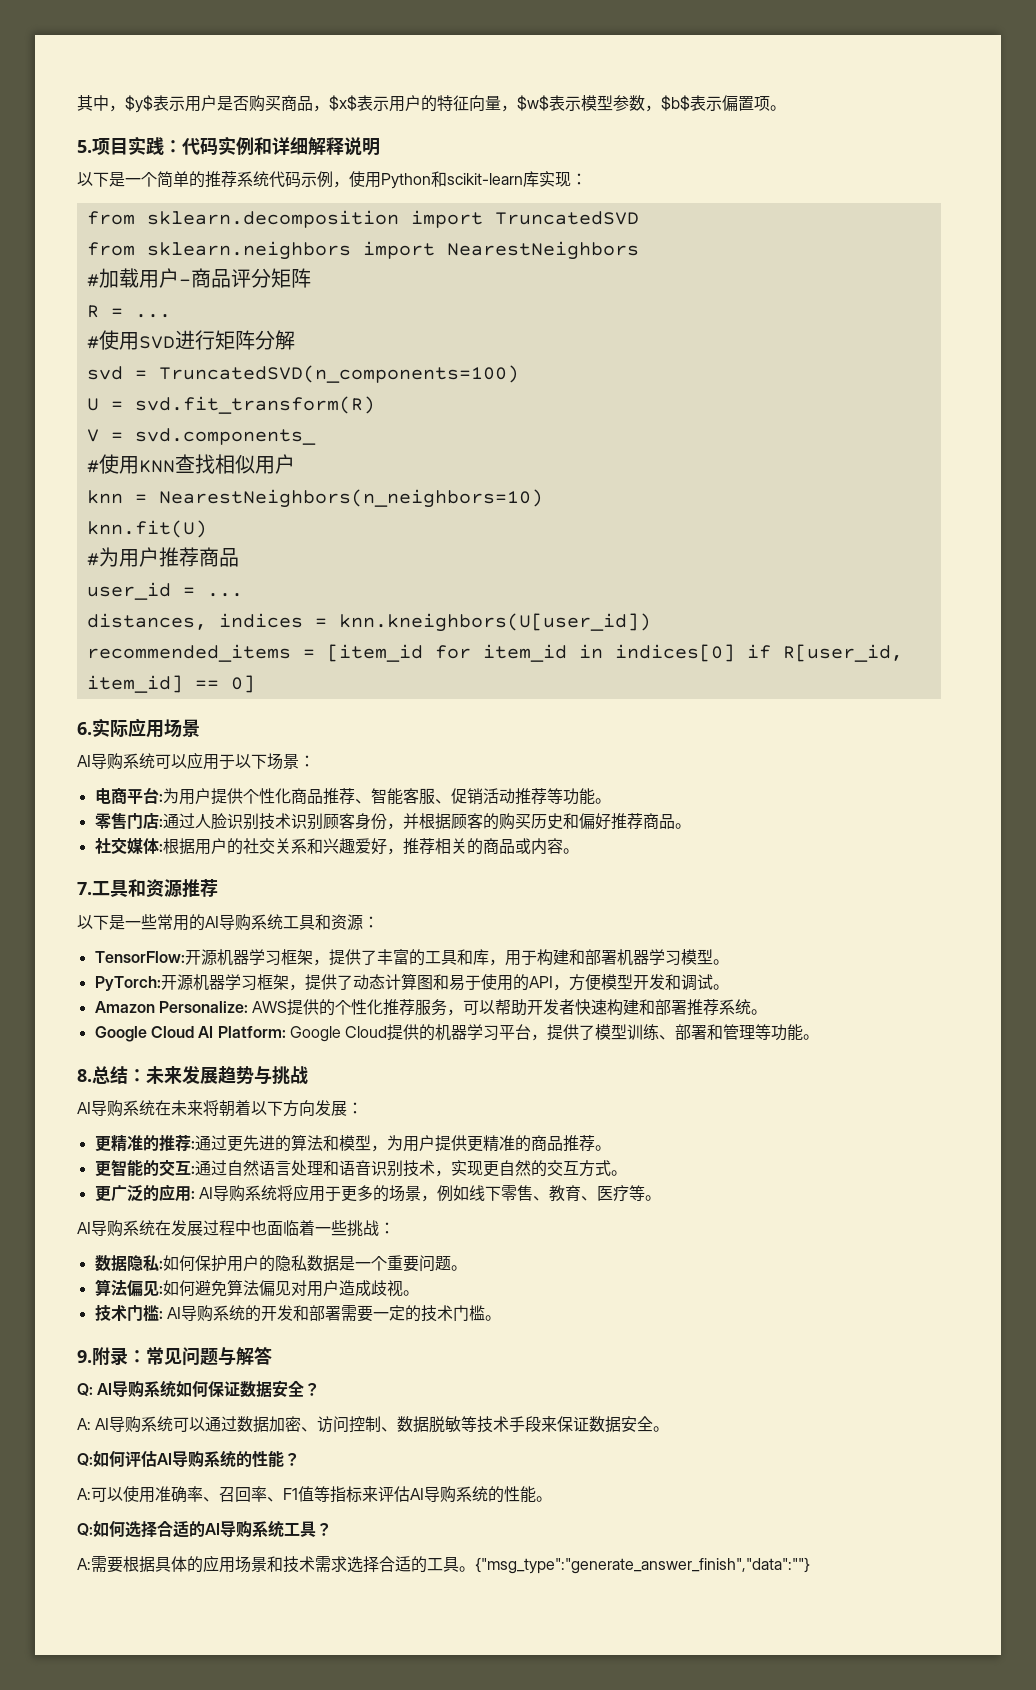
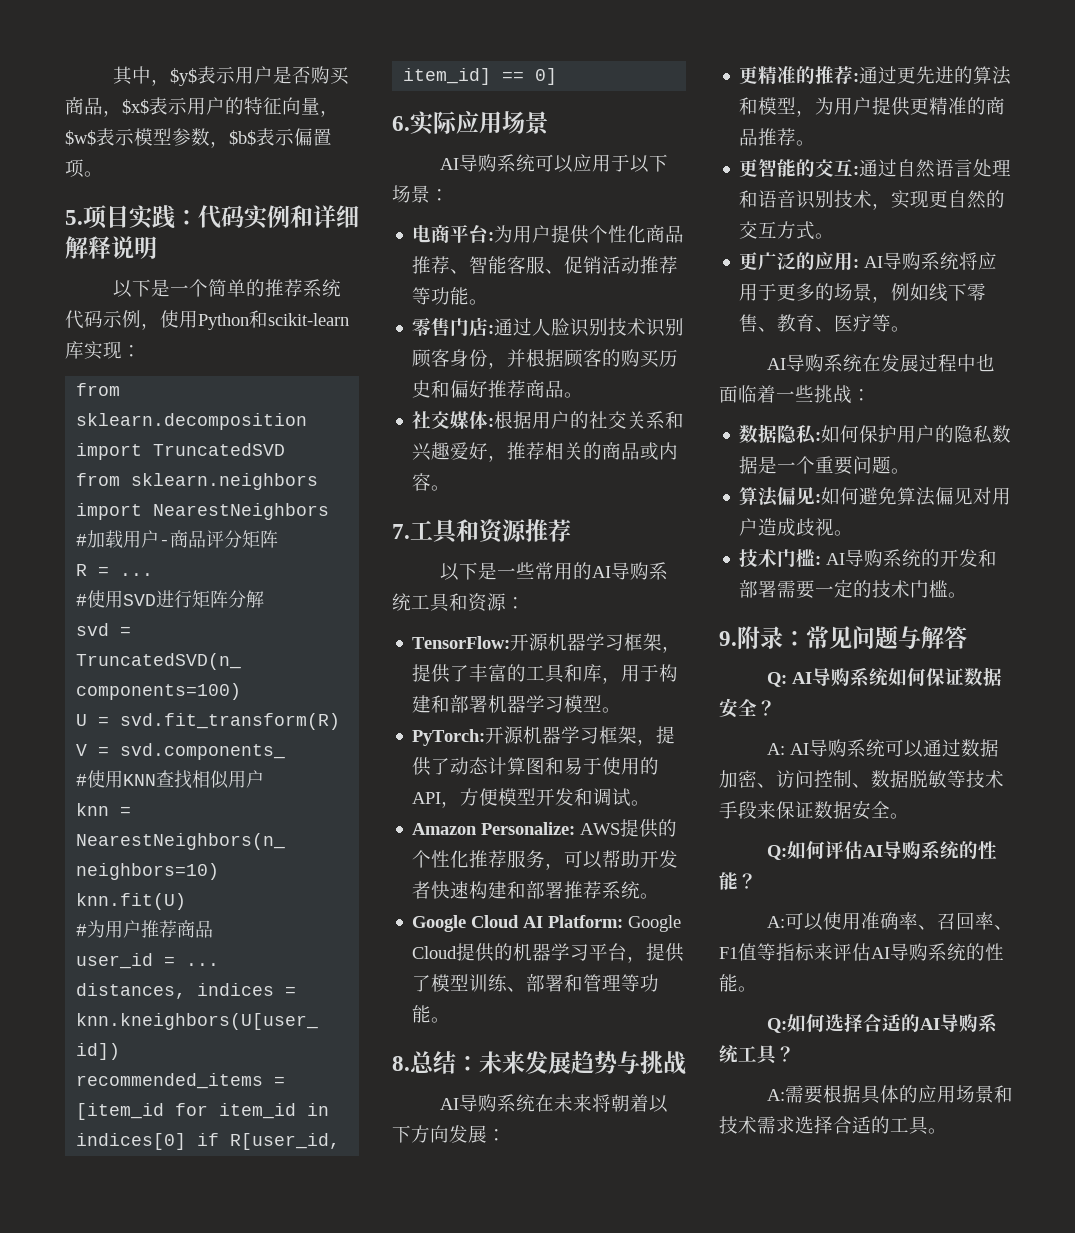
[475,1557,810,1574] {"msg_type":"generate_answer_finish","data":""} -> (947, 1131) none

